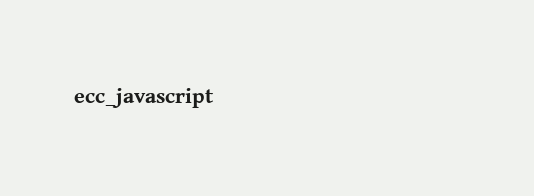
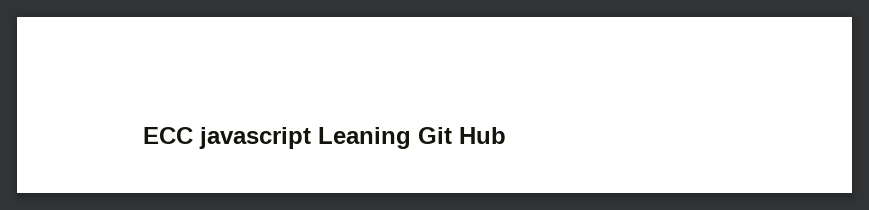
[74,88,214,108] ecc_javascript -> [143,127,506,149] ECC javascript Leaning Git Hub

